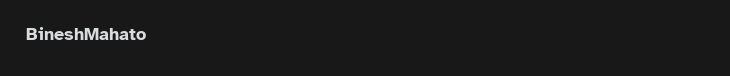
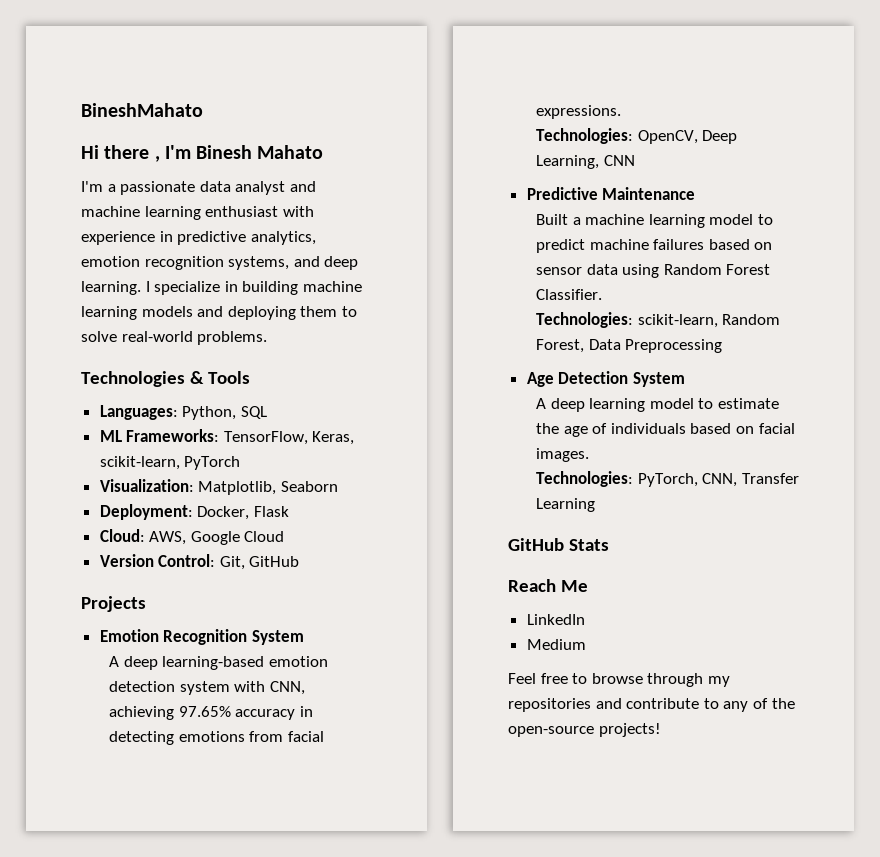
(146, 33) none -> [81,145,324,162] [81,181,316,195] [81,206,314,220] [81,231,316,245] [81,256,359,270] [81,281,362,295] [81,306,357,320] [81,331,268,345] [81,371,250,387] [99,405,267,420] [99,429,355,445] [99,456,241,470] [99,479,338,495] [99,504,289,520] [99,529,285,545] [99,554,300,570] [81,596,146,612] [99,629,304,645] [109,656,328,670] [109,681,305,695] [109,706,313,720] [109,731,324,745] [536,105,622,119] [536,128,738,144] [536,155,635,169] [526,187,696,200] [536,214,774,228] [536,239,773,253] [536,264,771,278] [536,289,603,300] [536,312,781,328] [536,339,723,353] [526,371,685,387] [536,398,780,412] [536,423,795,437] [536,448,590,462] [536,471,799,487] [536,498,596,512] [508,538,609,551] [508,579,588,592] [526,614,585,625] [526,639,586,650] [508,673,730,687] [508,698,795,712] [508,723,661,737] // Hi there , I'm Binesh Mahato // I'm a passionate data analyst and machine learning enthusiast with experience in predictive analytics, emotion recognition systems, and deep learning. I specialize in building machine learning models and deploying them to solve real-world problems. // Technologies & Tools // Languages: Python, SQL // ML Frameworks: TensorFlow, Keras, scikit-learn, PyTorch // Visualization: Matplotlib, Seaborn // Deployment: Docker, Flask // Cloud: AWS, Google Cloud // Version Control: Git, GitHub // Projects // Emotion Recognition System // A deep learning-based emotion detection system with CNN, achieving 97.65% accuracy in detecting emotions from facial expressions. // Technologies: OpenCV, Deep Learning, CNN // Predictive Maintenance // Built a machine learning model to predict machine failures based on sensor data using Random Forest Classifier. // Technologies: scikit-learn, Random Forest, Data Preprocessing // Age Detection System // A deep learning model to estimate the age of individuals based on facial images. // Technologies: PyTorch, CNN, Transfer Learning // GitHub Stats // Reach Me // LinkedIn // Medium // Feel free to browse through my repositories and contribute to any of the open-source projects!

